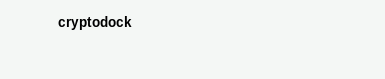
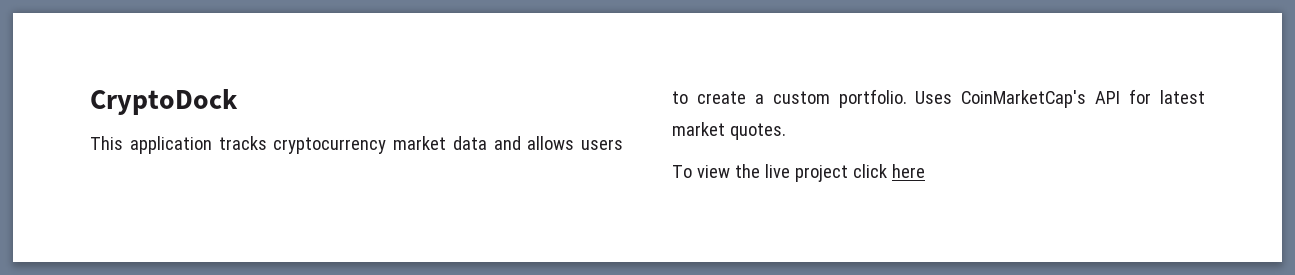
[58,16,132,30] cryptodock -> [90,89,238,115] [90,136,623,154] [672,89,1205,108] [672,122,786,140] [672,164,925,182] CryptoDock // This application tracks cryptocurrency market data and allows users to create a custom portfolio. Uses CoinMarketCap's API for latest market quotes. // To view the live project click here

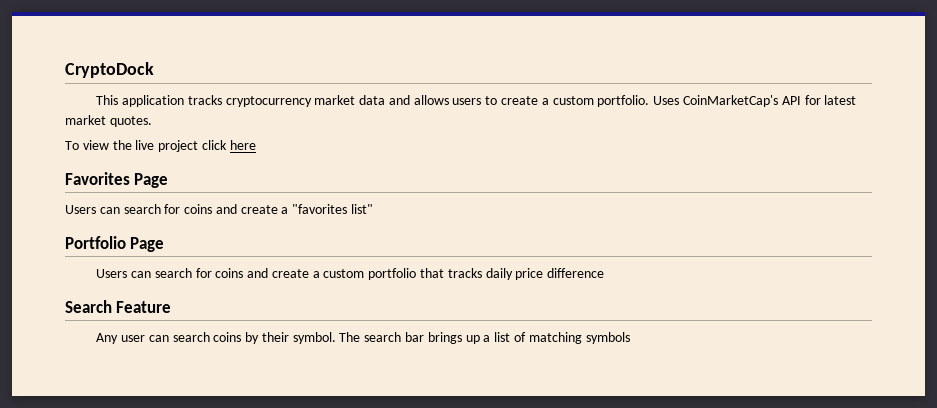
(925, 171) none -> [65,172,169,188] [65,204,374,214] [65,236,165,252] [96,268,605,280] [65,300,172,313] [96,332,630,344] // Favorites Page // Users can search for coins and create a "favorites list" // Portfolio Page // Users can search for coins and create a custom portfolio that tracks daily price difference // Search Feature // Any user can search coins by their symbol. The search bar brings up a list of matching symbols

